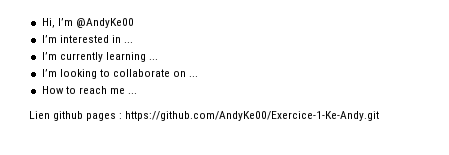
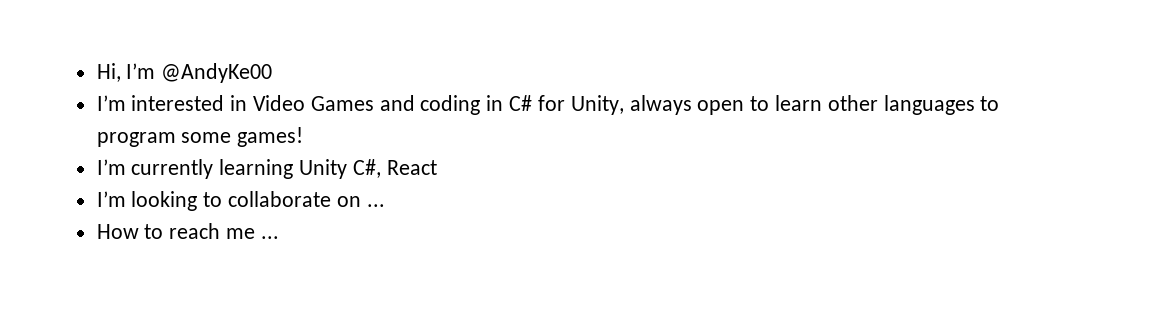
[123,42,133,43] ... -> [253,95,1000,115] [96,127,304,147] Video Games and coding in C# for Unity, always open to learn other languages to program some games!
[148,59,158,60] ... -> [299,159,437,179] Unity C#, React
[29,111,380,121] // Lien github pages : https://github.com/AndyKe00/Exercice-1-Ke-Andy.git -> (279, 237) none

